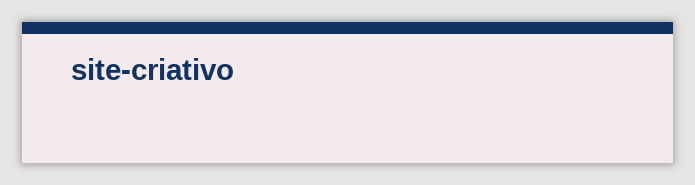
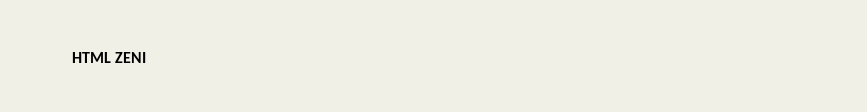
[71,58,234,80] site-criativo -> [72,52,147,63] HTML ZENI

